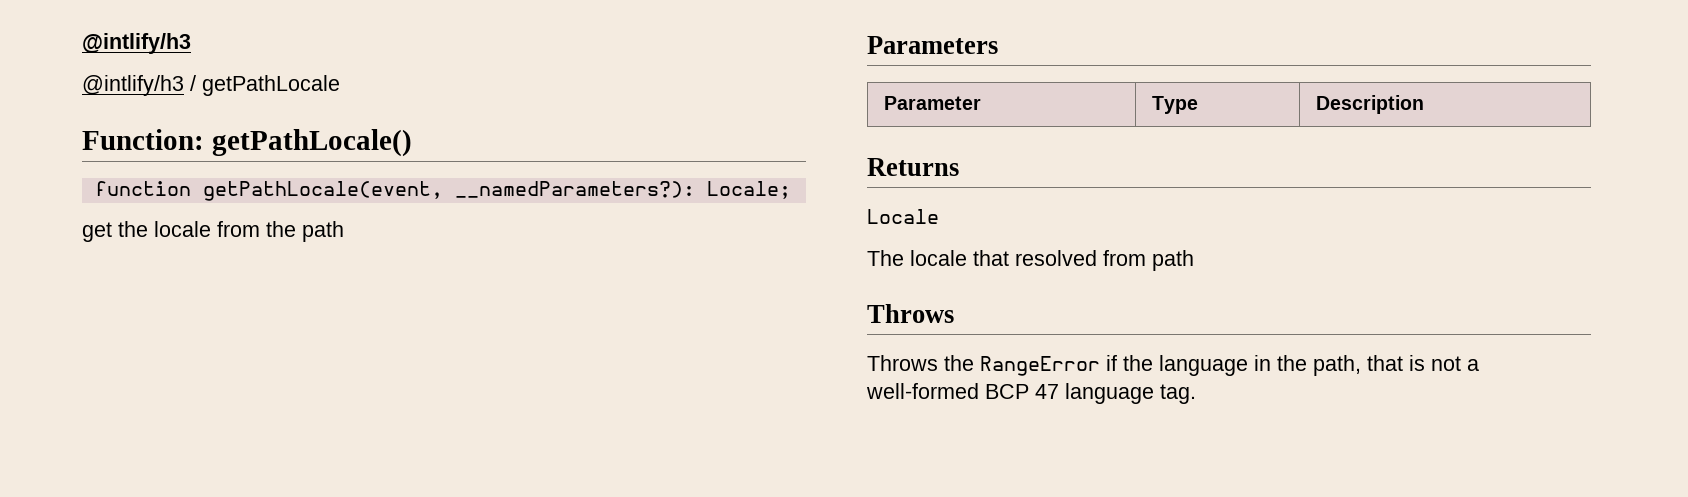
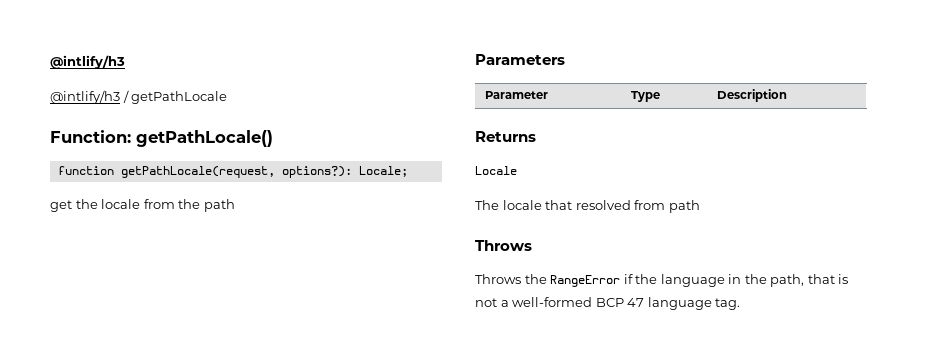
[202,181,695,201] getPathLocale(event, __namedParameters?): -> [120,166,352,178] getPathLocale(request, options?):

